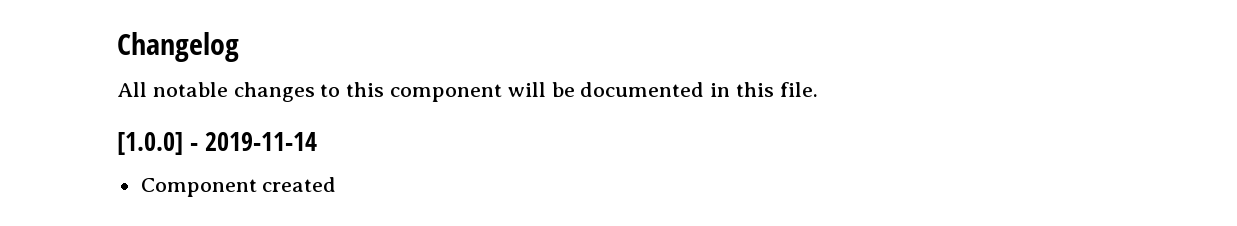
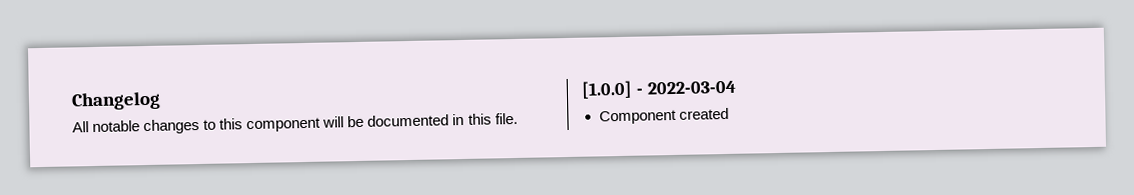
[205,132,318,151] 2019-11-14 -> [646,80,736,95] 2022-03-04

